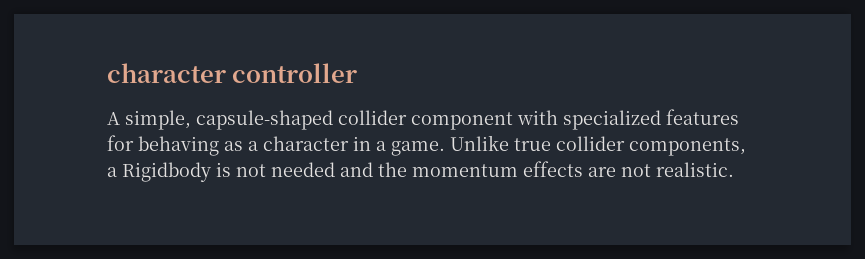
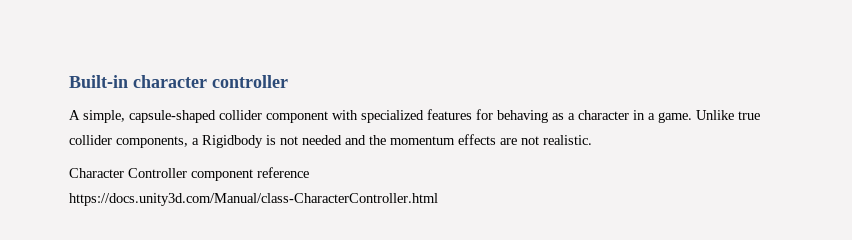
(107, 73) none -> [69,75,128,88] Built-in
(734, 169) none -> [69,167,309,181] [69,193,438,206] // Character Controller component reference // https://docs.unity3d.com/Manual/class-CharacterController.html

